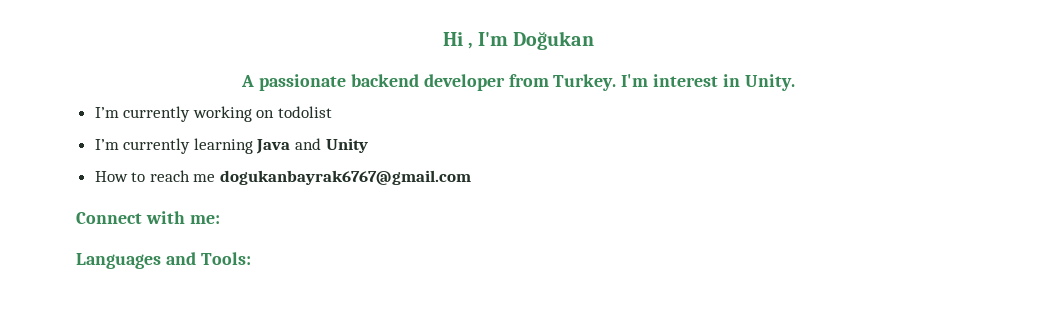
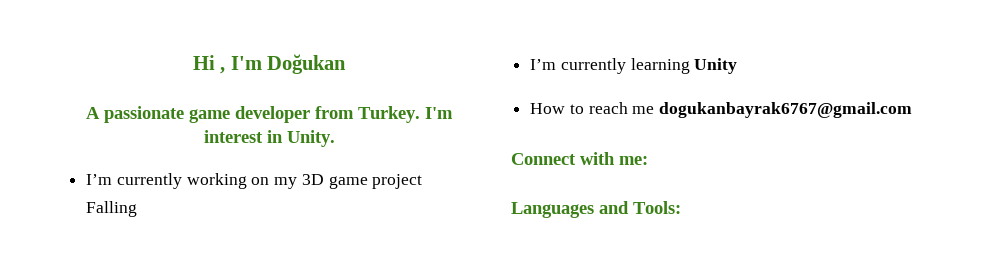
[350,74,419,87] backend -> [189,109,230,123] game
[278,106,333,118] todolist -> [274,174,423,189] [86,201,138,217] my 3D game project Falling
[256,138,322,154] Java and -> (690, 66) none

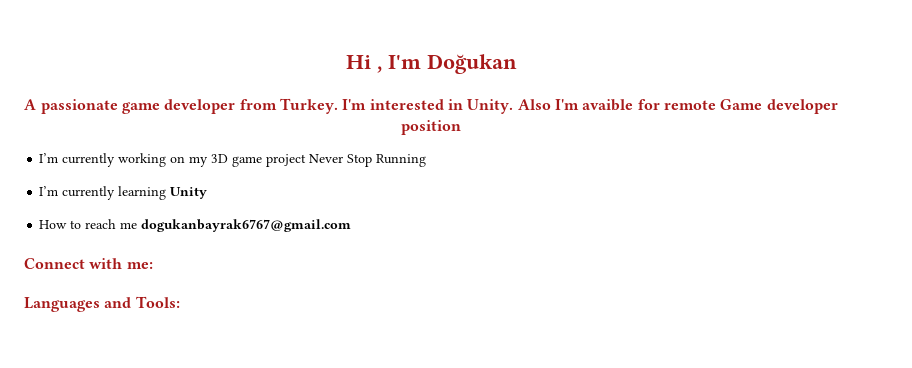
[203,130,263,143] interest -> [369,99,444,110] interested
(335, 138) none -> [517,99,838,114] [401,120,461,135] Also I'm avaible for remote Game developer position
[86,201,138,217] Falling -> [309,154,427,167] Never Stop Running

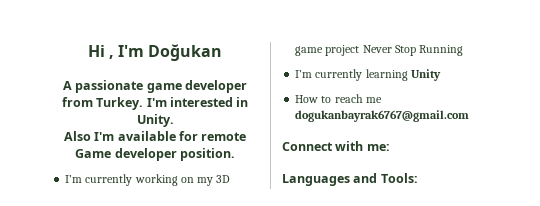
(514, 106) none -> (174, 120) //
[582,99,634,111] avaible -> [117,131,176,141] available
[401,120,461,135] position -> [179,148,235,161] position.

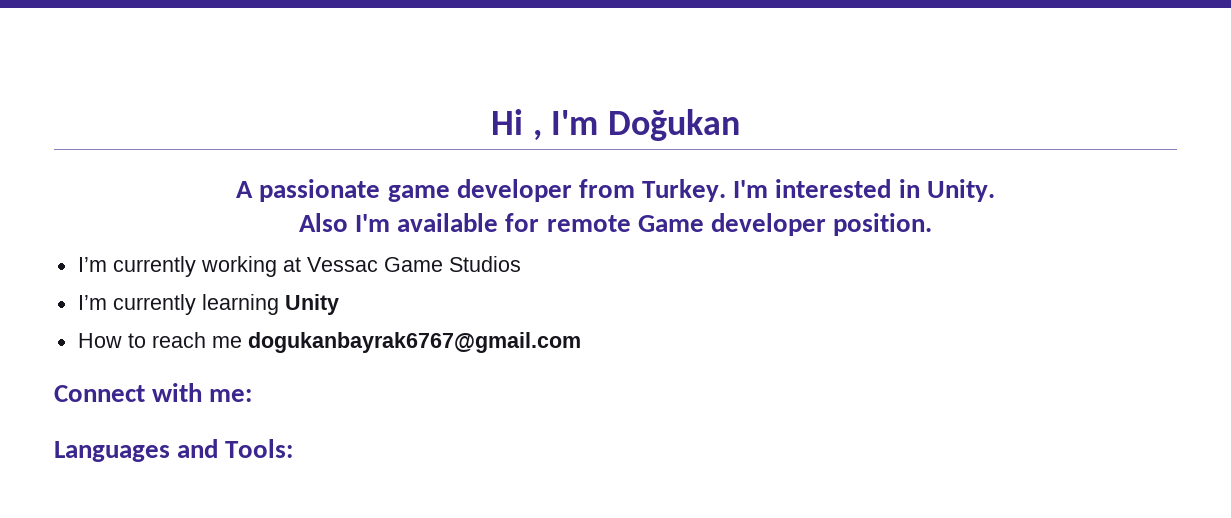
[180,175,231,186] [295,45,464,56] on my 3D game project Never Stop Running -> [282,256,521,272] at Vessac Game Studios

